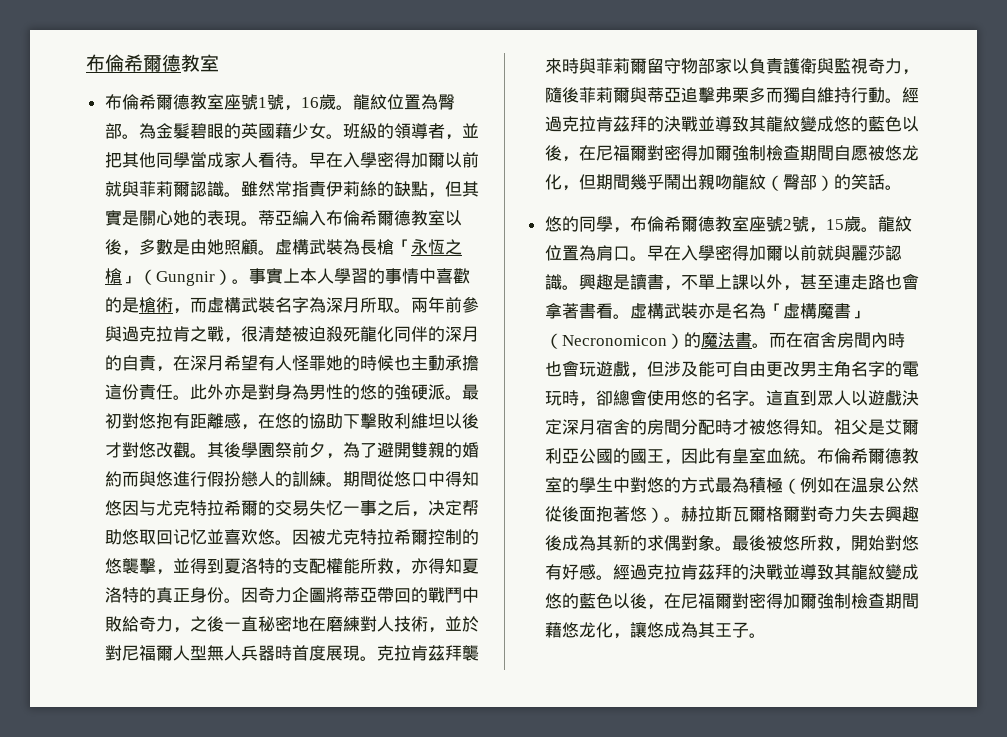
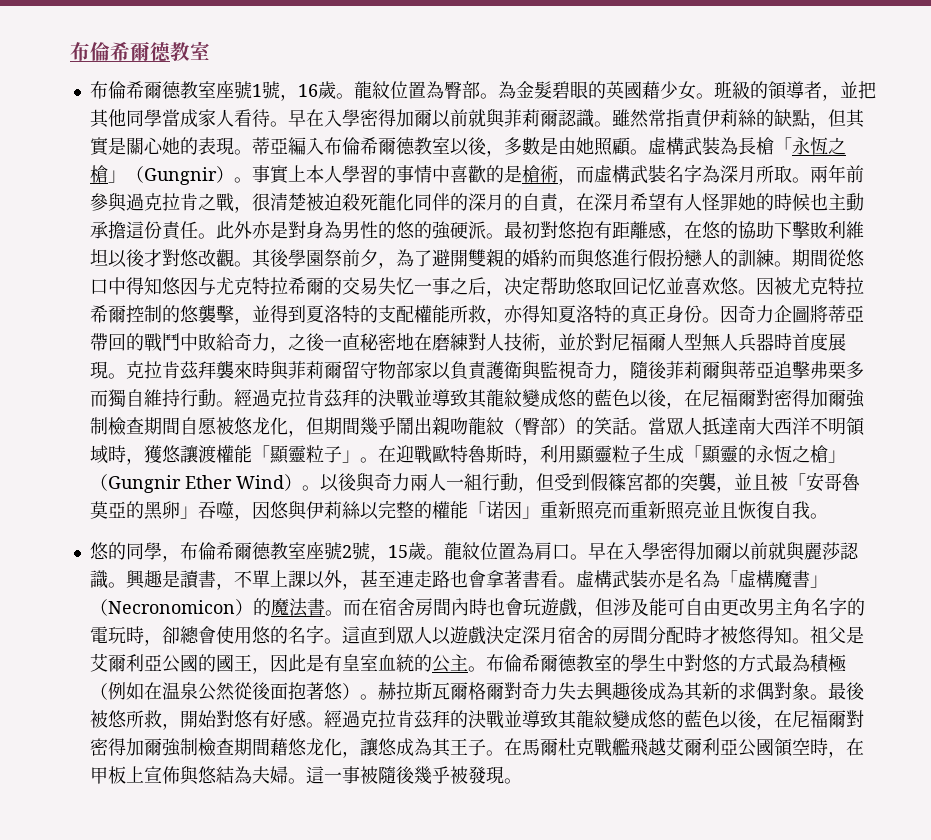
(902, 187) none -> [647,416,865,436] [89,445,846,465] [89,472,860,493] [89,500,828,521] 當眾人抵達南大西洋不明領域時，獲悠讓渡權能「顯靈粒子」。在迎戰歐特魯斯時，利用顯靈粒子生成「顯靈的永恆之槍」（Gungnir Ether Wind）。以後與奇力兩人一組行動，但受到假篠宮都的突襲，並且被「安哥魯莫亞的黑卵」吞噬，因悠與伊莉絲以完整的權能「诺因」重新照亮而重新照亮並且恢復自我。
(715, 456) none -> [305,654,324,672] 是
(800, 456) none -> [413,654,468,673] 的公主
(766, 635) none -> [503,738,864,758] [89,765,522,785] 在馬爾杜克戰艦飛越艾爾利亞公國領空時，在甲板上宣佈與悠結為夫婦。這一事被隨後幾乎被發現。

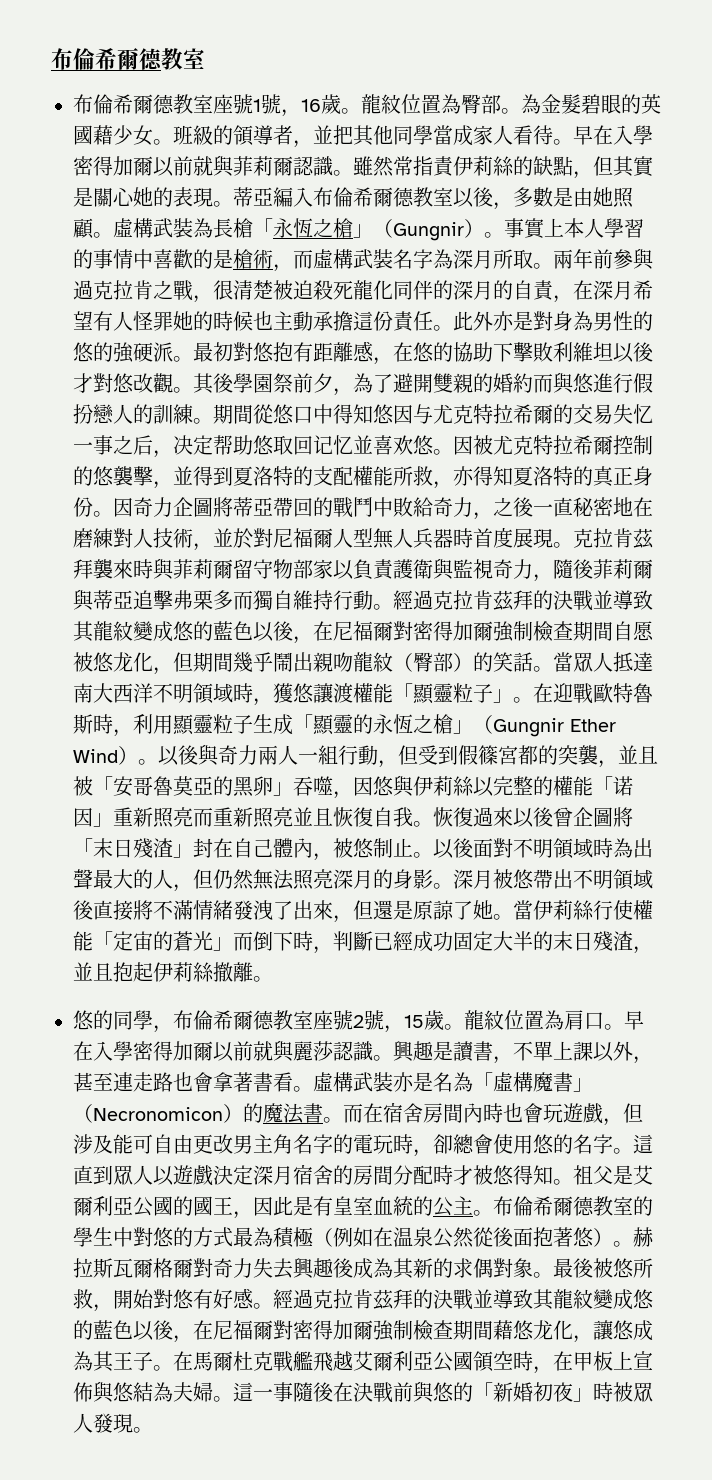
(828, 516) none -> [433,807,633,828] [73,838,653,861] [73,869,653,892] [73,900,653,923] [73,931,653,954] [73,962,273,982] 恢復過來以後曾企圖將「末日殘渣」封在自己體內，被悠制止。以後面對不明領域時為出聲最大的人，但仍然無法照亮深月的身影。深月被悠帶出不明領域後直接將不滿情緒發洩了出來，但還是原諒了她。當伊莉絲行使權能「定宙的蒼光」而倒下時，判斷已經成功固定大半的末日殘渣，並且抱起伊莉絲撤離。
[359,766,468,784] 被隨後幾乎被 -> [293,1381,653,1403] [73,1413,93,1433] 隨後在決戰前與悠的「新婚初夜」時被眾人

